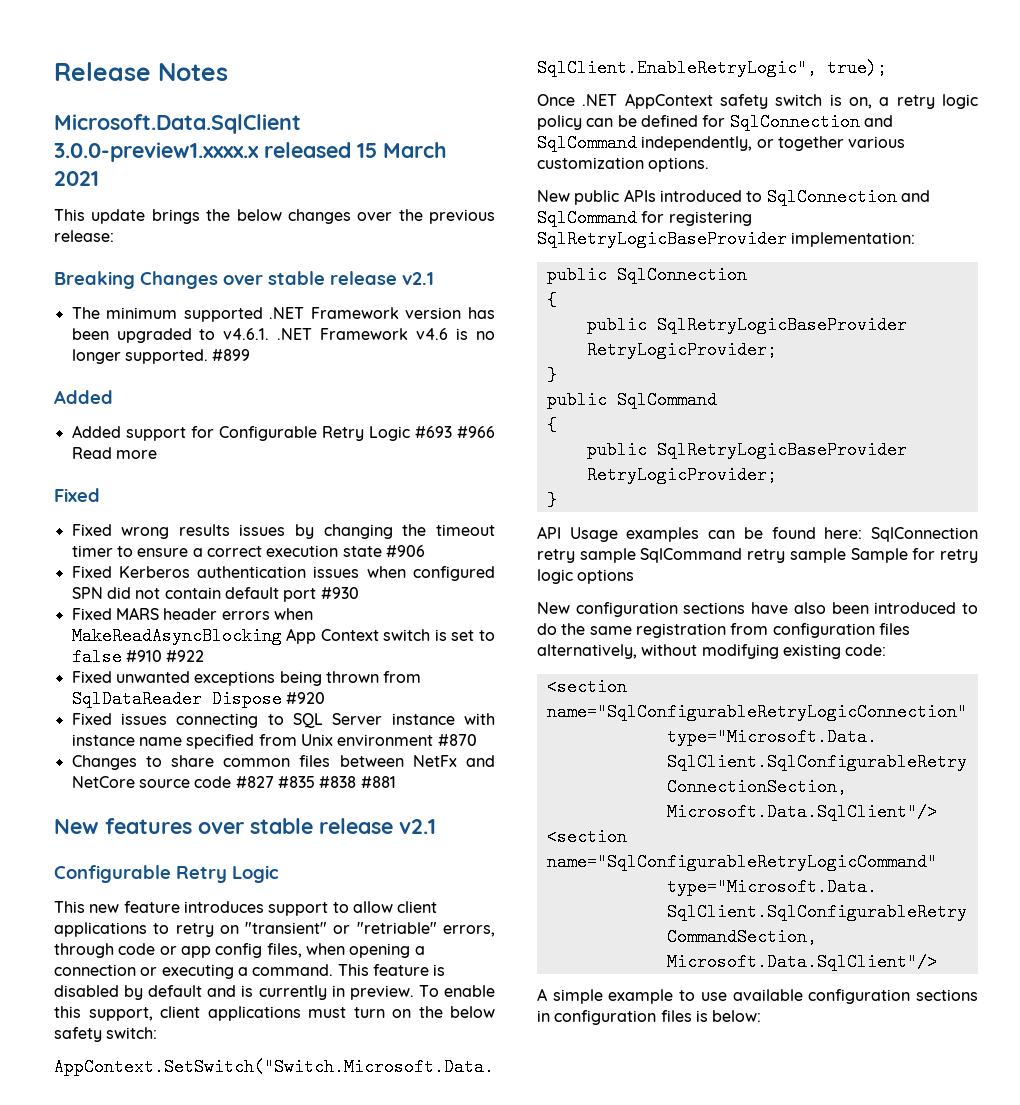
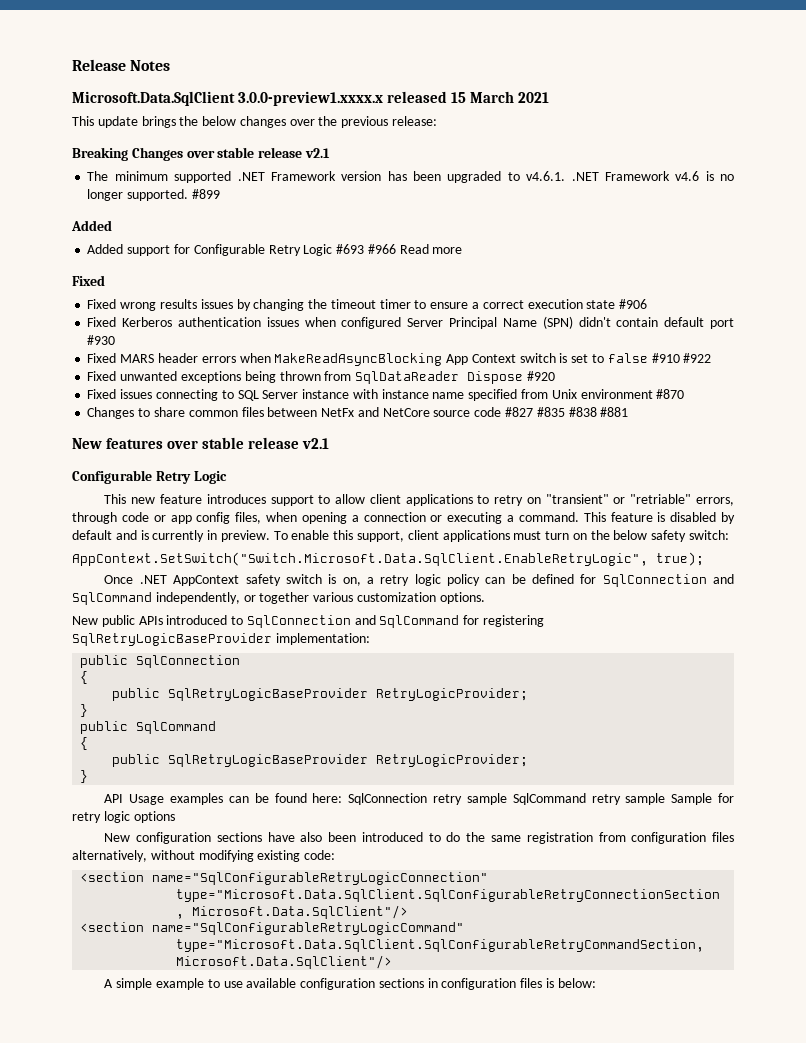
[71,587,161,599] SPN did not -> [407,316,611,329] Server Principal Name (SPN) didn't

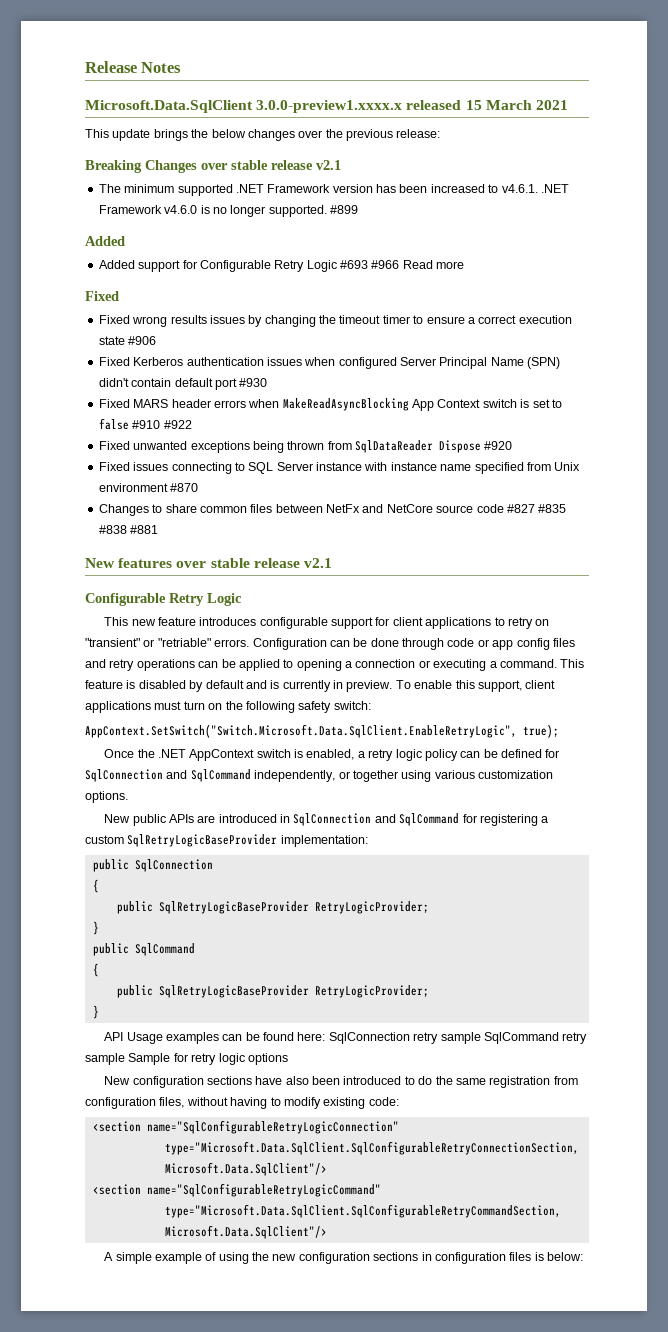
[447,171,502,183] upgraded -> [430,184,485,193] increased
[675,171,700,181] v4.6 -> [164,205,198,214] v4.6.0
[270,494,366,506] support to allow -> [259,617,390,629] configurable support for
[696,497,734,506] errors, -> [214,638,399,650] errors. Configuration can be done
[235,512,298,524] files, when -> [552,638,575,647] [85,659,294,671] files and retry operations can be applied to
[613,530,648,540] below -> [245,701,295,713] following
(134, 579) none -> [137,749,155,758] the
[245,574,361,586] safety switch is on, -> [256,749,355,760] switch is enabled,
(310, 598) none -> [401,770,432,782] using
[166,615,244,625] introduced to -> [197,814,291,823] are introduced in
(545, 621) none -> [541,816,549,823] [85,835,124,844] a custom
[711,832,734,842] [72,850,254,862] files alternatively, without modifying -> [159,1097,321,1109] files, without having to modify
[207,978,297,988] to use available -> [205,1252,297,1264] of using the new

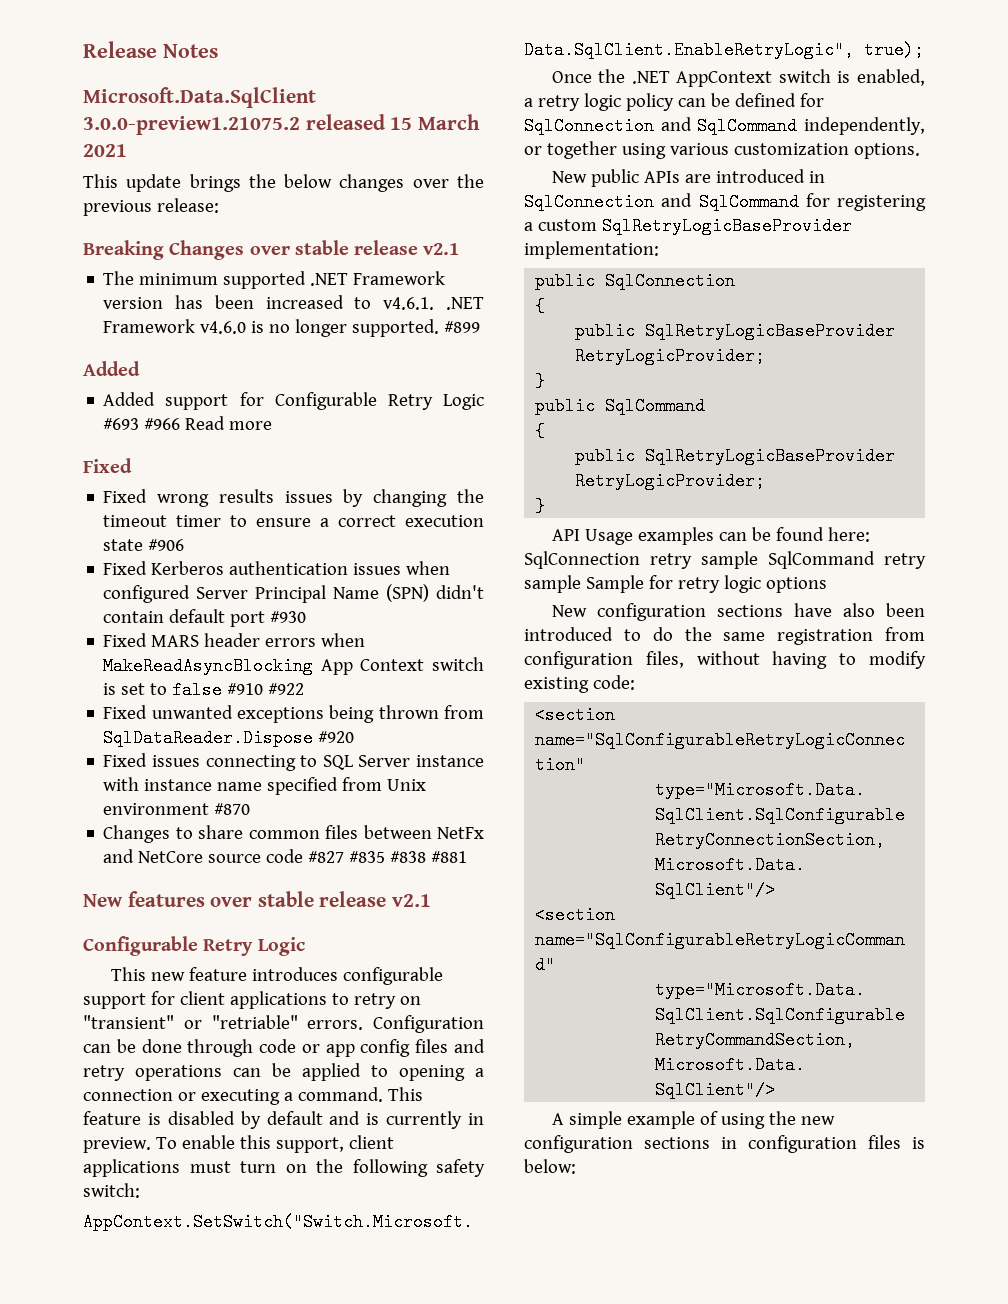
[256,100,403,113] 3.0.0-preview1.xxxx.x -> [83,116,300,135] 3.0.0-preview1.21075.2
[355,440,481,453] SqlDataReader Dispose -> [103,729,314,747] SqlDataReader.Dispose

